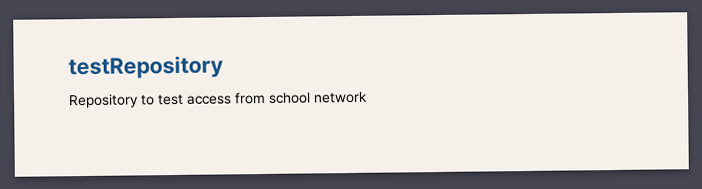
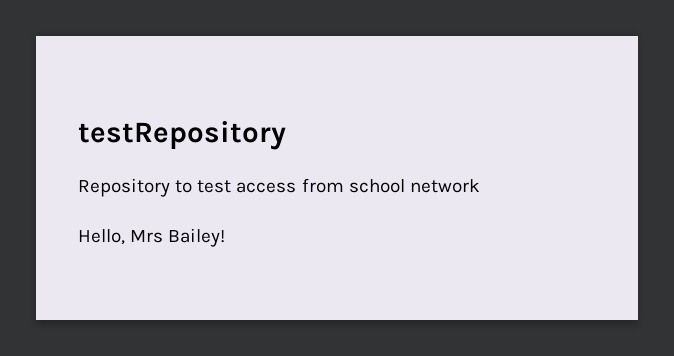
(368, 97) none -> [78,228,226,247] // Hello, Mrs Bailey!

